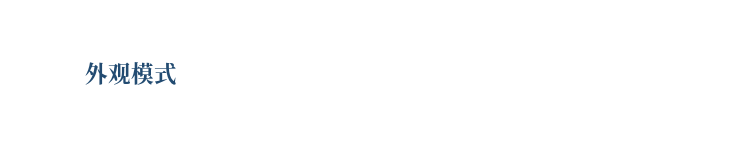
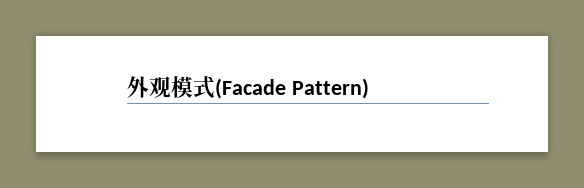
(177, 74) none -> [215,78,369,99] (Facade Pattern)

